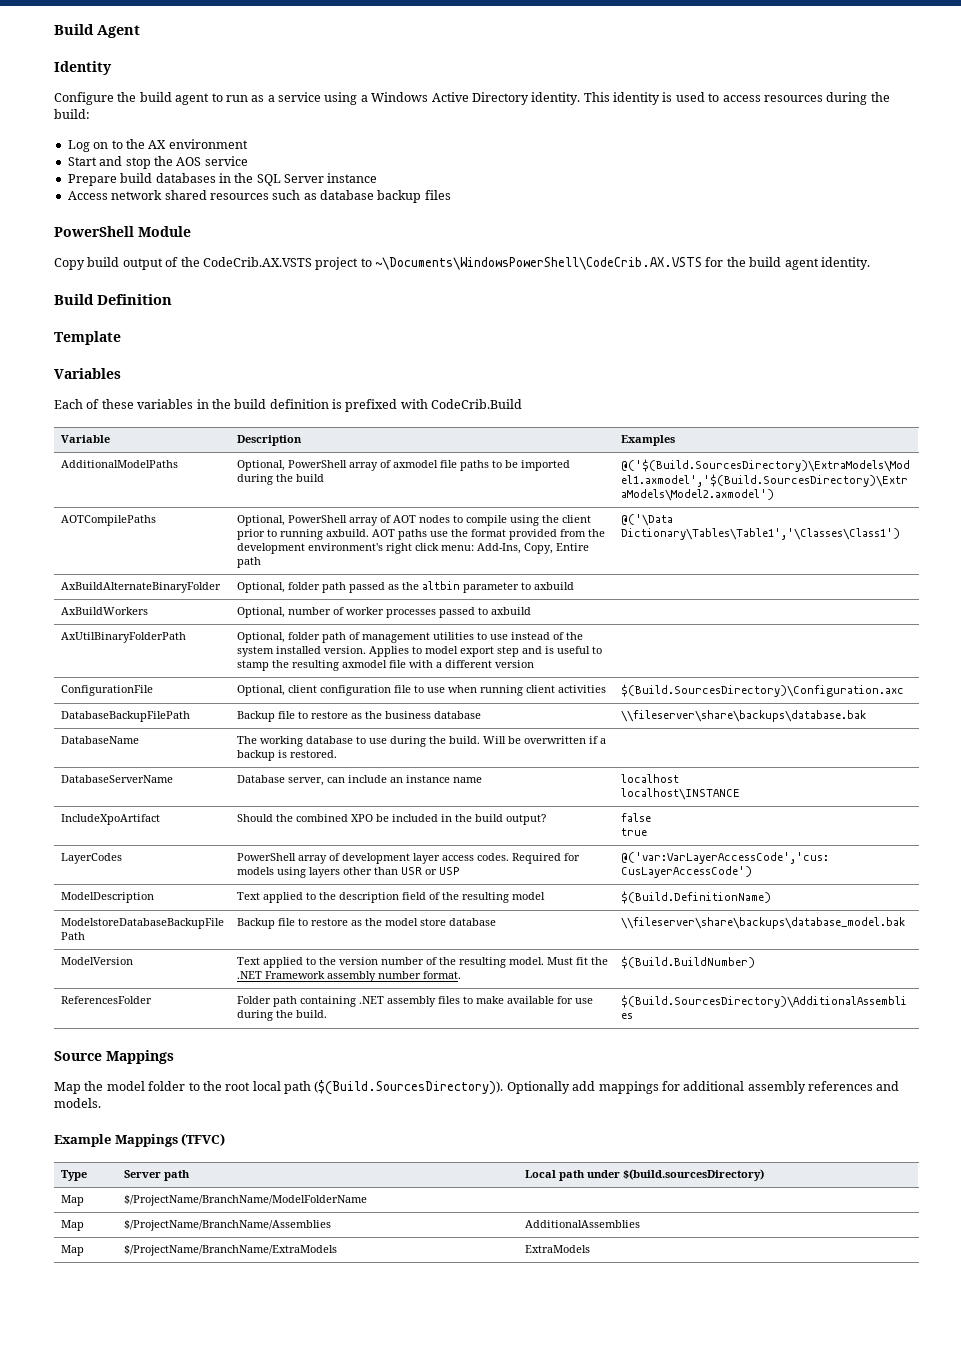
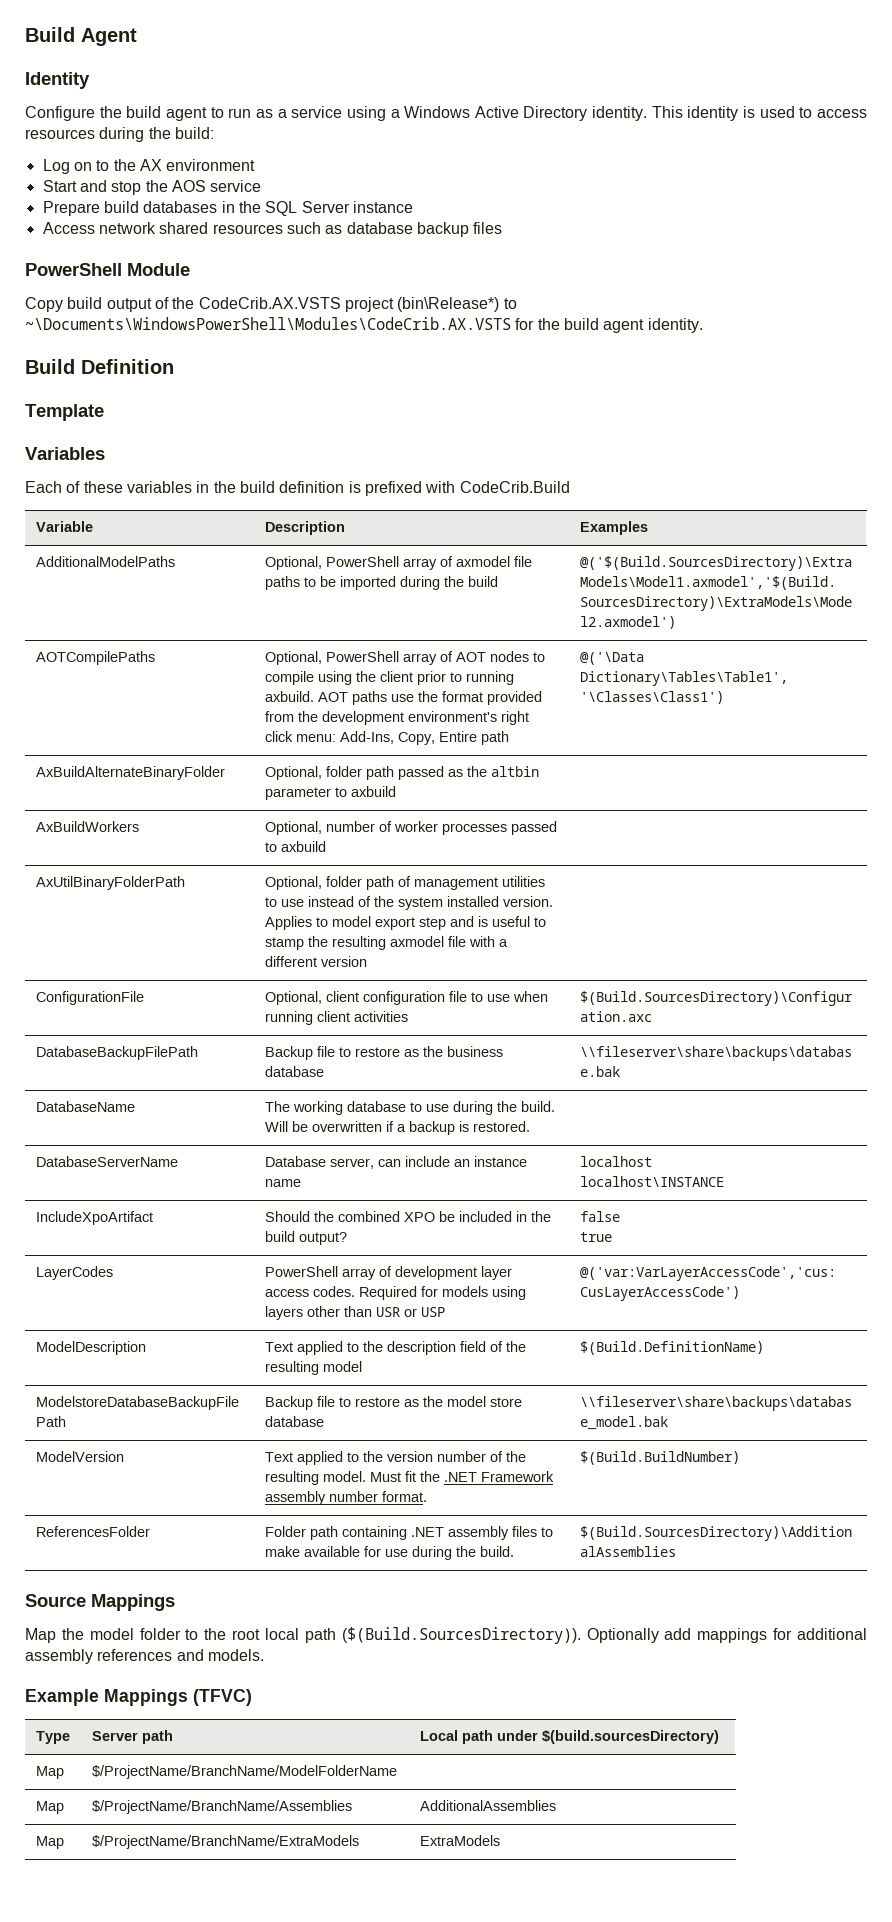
[360,257,702,270] to ~\Documents\WindowsPowerShell\CodeCrib.AX.VSTS -> [397,297,517,312] [25,317,511,330] (bin\Release*) to ~\Documents\WindowsPowerShell\Modules\CodeCrib.AX.VSTS

